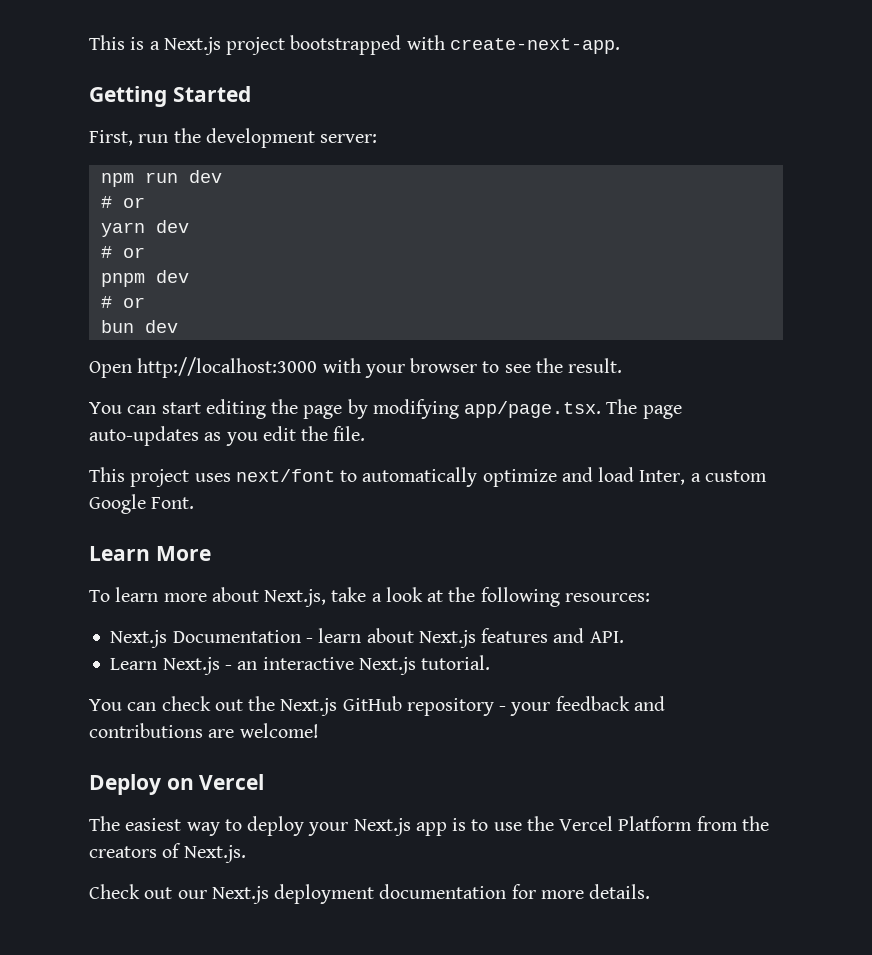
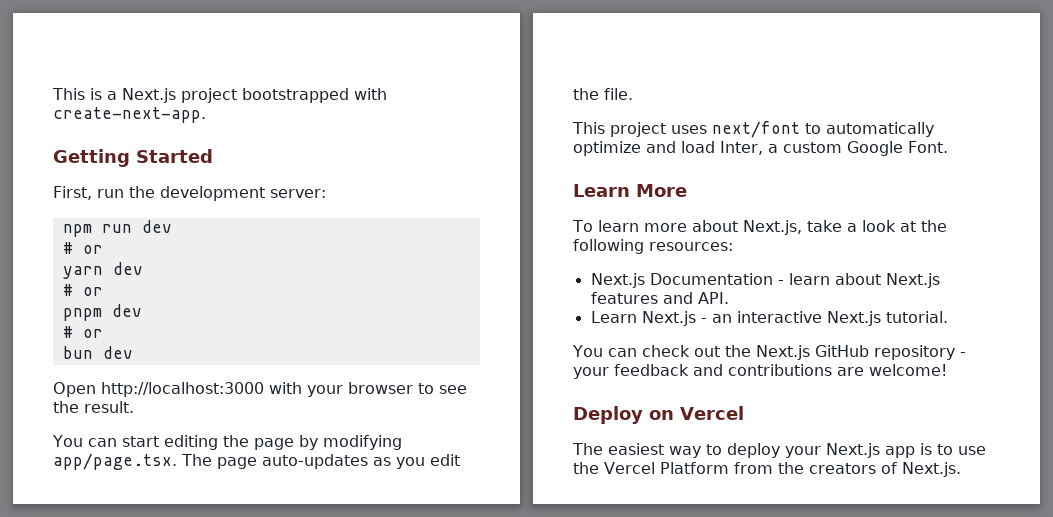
[89,884,651,904] // Check out our Next.js deployment documentation for more details. -> (961, 469) none

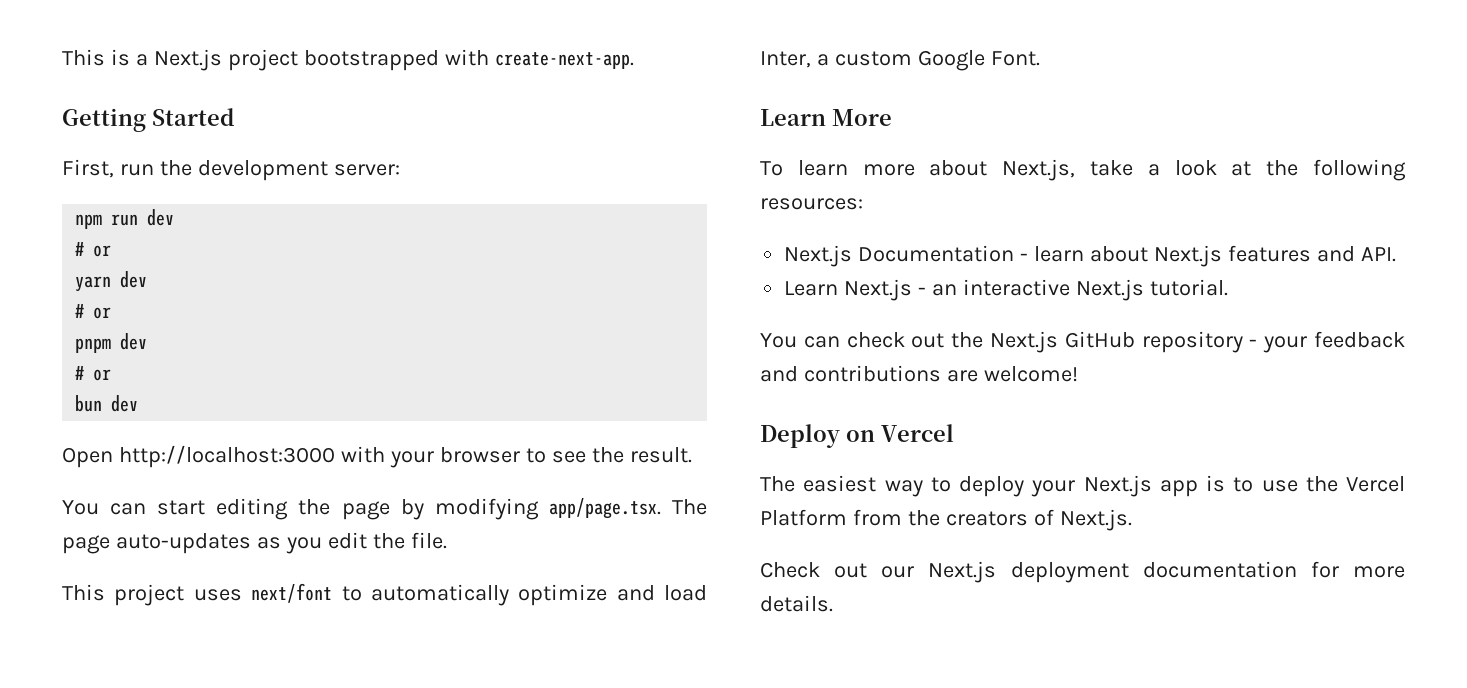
(961, 469) none -> [760,561,1405,583] [760,595,833,612] // Check out our Next.js deployment documentation for more details.

